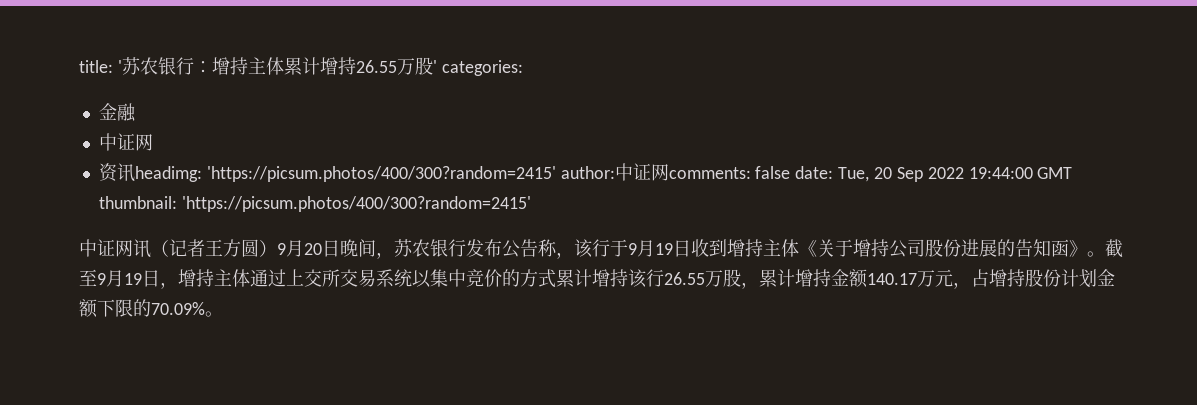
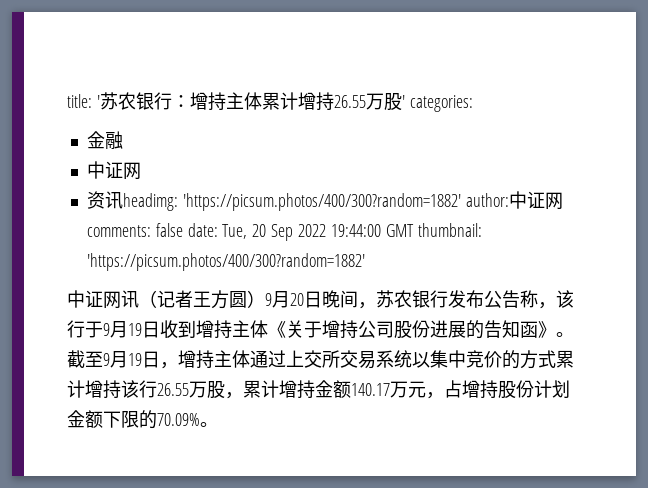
[206,166,556,182] 'https://picsum.photos/400/300?random=2415' -> [182,193,461,211] 'https://picsum.photos/400/300?random=1882'
[181,196,531,212] 'https://picsum.photos/400/300?random=2415' -> [86,253,365,271] 'https://picsum.photos/400/300?random=1882'

